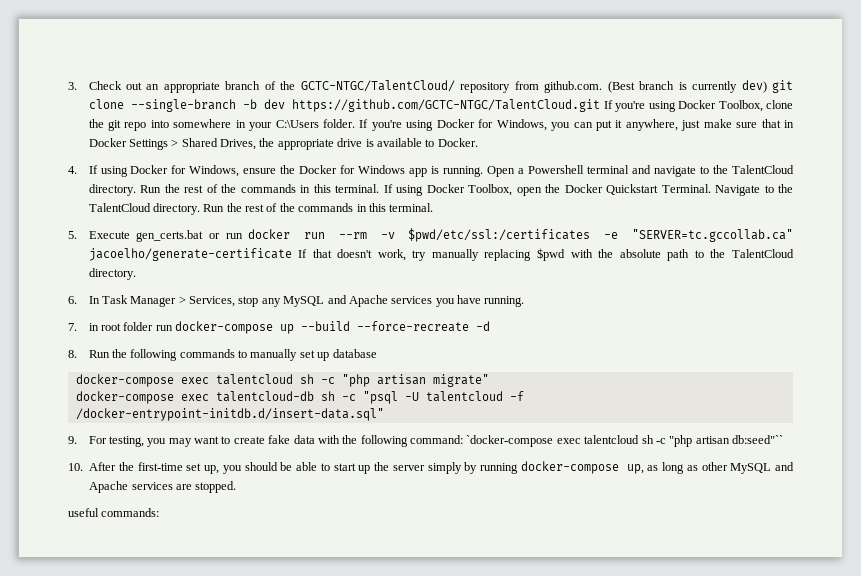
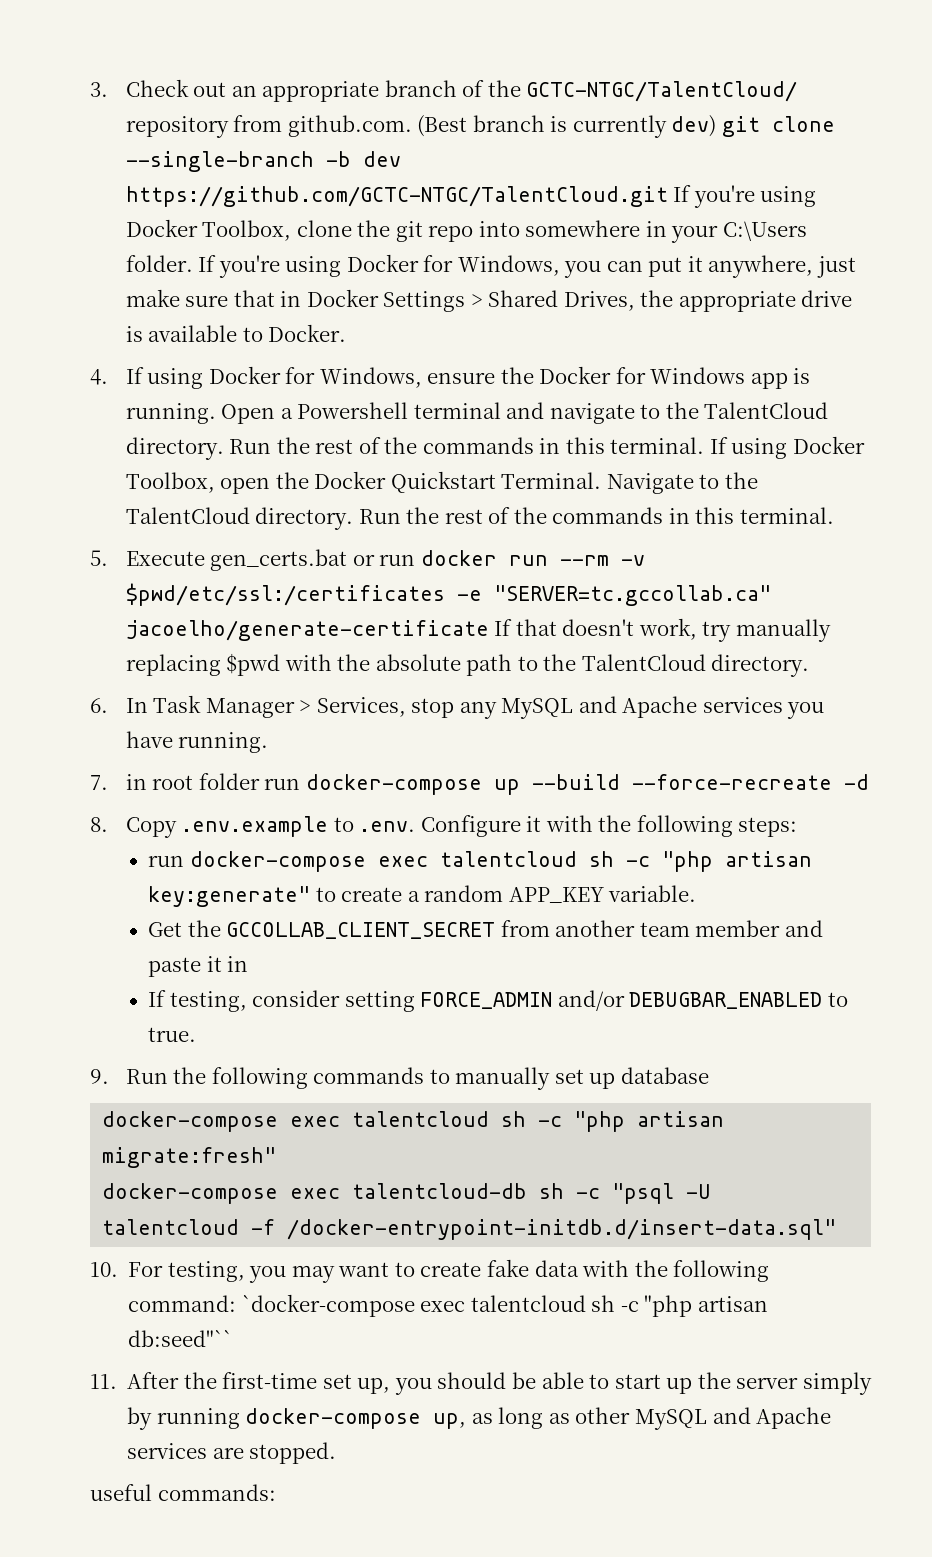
(77, 354) none -> [125,815,798,838] [148,851,812,872] [148,885,697,907] [148,920,823,939] [148,956,249,977] [148,990,848,1012] [148,1027,197,1042] [90,1069,109,1084] Copy .env.example to .env. Configure it with the following steps: // run docker-compose exec talentcloud sh -c "php artisan key:generate" to create a random APP_KEY variable. // Get the GCCOLLAB_CLIENT_SECRET from another team member and paste it in // If testing, consider setting FORCE_ADMIN and/or DEBUGBAR_ENABLED to true. // 9.
[432,374,489,387] migrate" -> [102,1147,277,1168] migrate:fresh"
[68,436,77,444] 9. -> [90,1262,118,1277] 10.
[68,463,83,471] 10. -> [90,1374,117,1389] 11.

